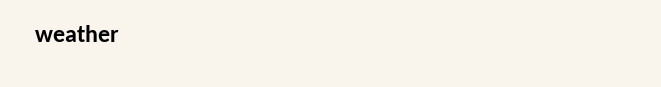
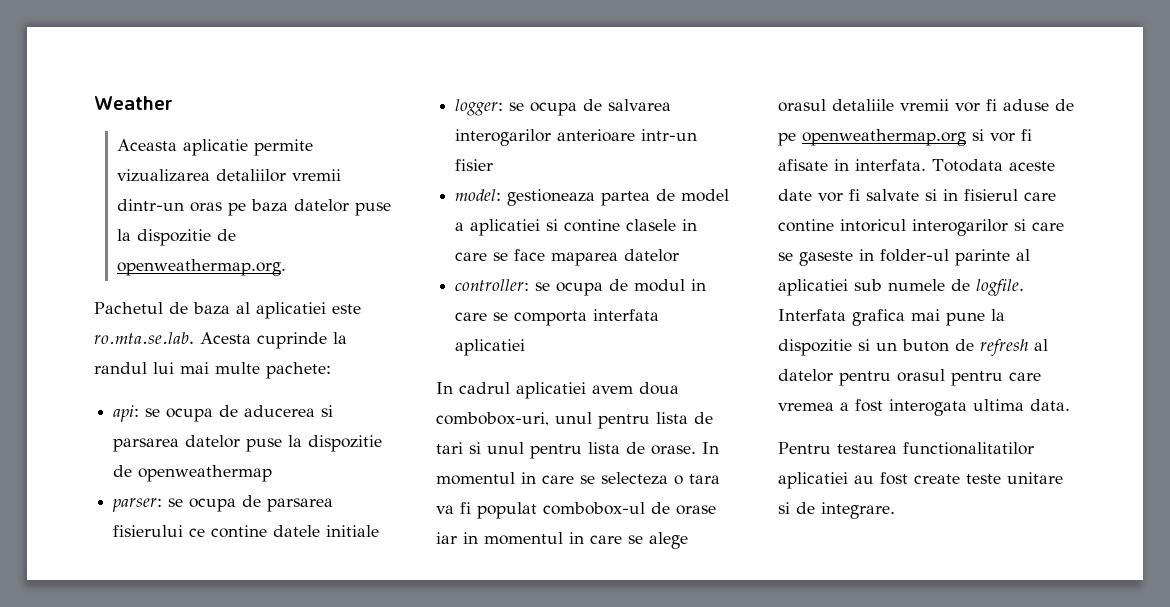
[35,25,119,42] weather -> [94,96,173,110] [117,139,314,156] [117,169,342,182] [117,199,392,216] [117,229,237,246] [117,259,287,276] [94,302,361,319] [94,332,347,349] [94,362,331,379] [113,405,334,422] [113,435,383,452] [113,465,273,482] [112,495,334,512] [113,525,380,538] [455,99,672,116] [455,129,698,146] [455,159,494,171] [455,189,730,206] [455,219,698,236] [455,249,680,266] [455,279,707,296] [455,309,660,326] [455,339,526,356] [436,382,679,399] [436,412,713,429] [436,442,719,459] [436,472,720,485] [436,502,716,519] [436,532,688,549] [778,99,1074,112] [778,129,1032,146] [778,159,1055,172] [778,189,1056,202] [778,219,1064,236] [778,249,1030,266] [778,279,1024,296] [778,309,1005,326] [778,339,1048,356] [778,369,1041,386] [778,399,1070,416] [778,442,1034,455] [778,472,1063,489] [778,502,895,519] Weather // Aceasta aplicatie permite vizualizarea detaliilor vremii dintr-un oras pe baza datelor puse la dispozitie de openweathermap.org. // Pachetul de baza al aplicatiei este ro.mta.se.lab. Acesta cuprinde la randul lui mai multe pachete: // api: se ocupa de aducerea si parsarea datelor puse la dispozitie de openweathermap // parser: se ocupa de parsarea fisierului ce contine datele initiale // logger: se ocupa de salvarea interogarilor anterioare intr-un fisier // model: gestioneaza partea de model a aplicatiei si contine clasele in care se face maparea datelor // controller: se ocupa de modul in care se comporta interfata aplicatiei // In cadrul aplicatiei avem doua combobox-uri, unul pentru lista de tari si unul pentru lista de orase. In momentul in care se selecteza o tara va fi populat combobox-ul de orase iar in momentul in care se alege orasul detaliile vremii vor fi aduse de pe openweathermap.org si vor fi afisate in interfata. Totodata aceste date vor fi salvate si in fisierul care contine intoricul interogarilor si care se gaseste in folder-ul parinte al aplicatiei sub numele de logfile. Interfata grafica mai pune la dispozitie si un buton de refresh al datelor pentru orasul pentru care vremea a fost interogata ultima data. // Pentru testarea functionalitatilor aplicatiei au fost create teste unitare si de integrare.

